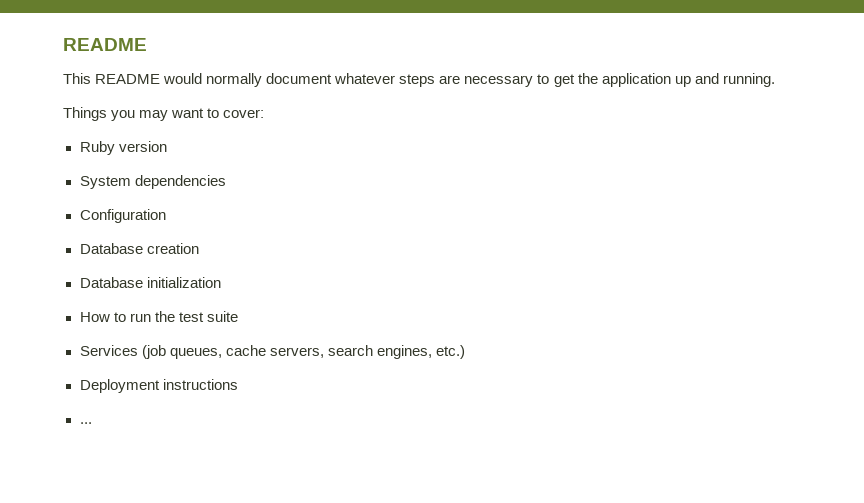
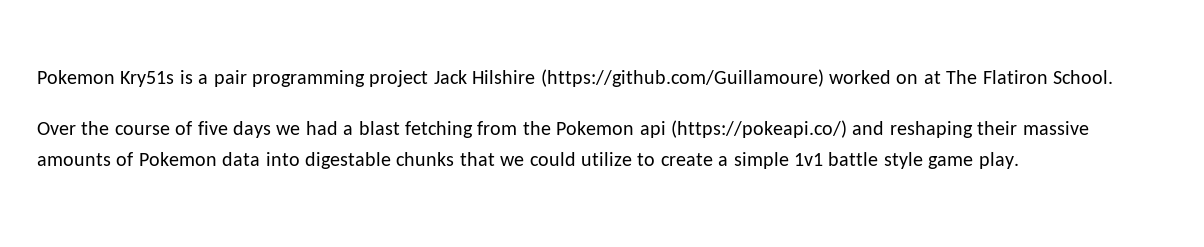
[63,38,147,51] [63,73,775,87] [63,107,265,121] [79,141,167,155] [79,175,226,189] [79,209,166,223] [79,243,199,254] [79,277,221,288] [79,311,238,322] [79,345,465,359] [79,379,238,393] [79,422,92,424] README // This README would normally document whatever steps are necessary to get the application up and running. // Things you may want to cover: // Ruby version // System dependencies // Configuration // Database creation // Database initialization // How to run the test suite // Services (job queues, cache servers, search engines, etc.) // Deployment instructions // ... -> [37,69,1113,87] [37,120,1089,138] [37,152,1019,169] Pokemon Kry51s is a pair programming project Jack Hilshire (https://github.com/Guillamoure) worked on at The Flatiron School. // Over the course of five days we had a blast fetching from the Pokemon api (https://pokeapi.co/) and reshaping their massive amounts of Pokemon data into digestable chunks that we could utilize to create a simple 1v1 battle style game play.

